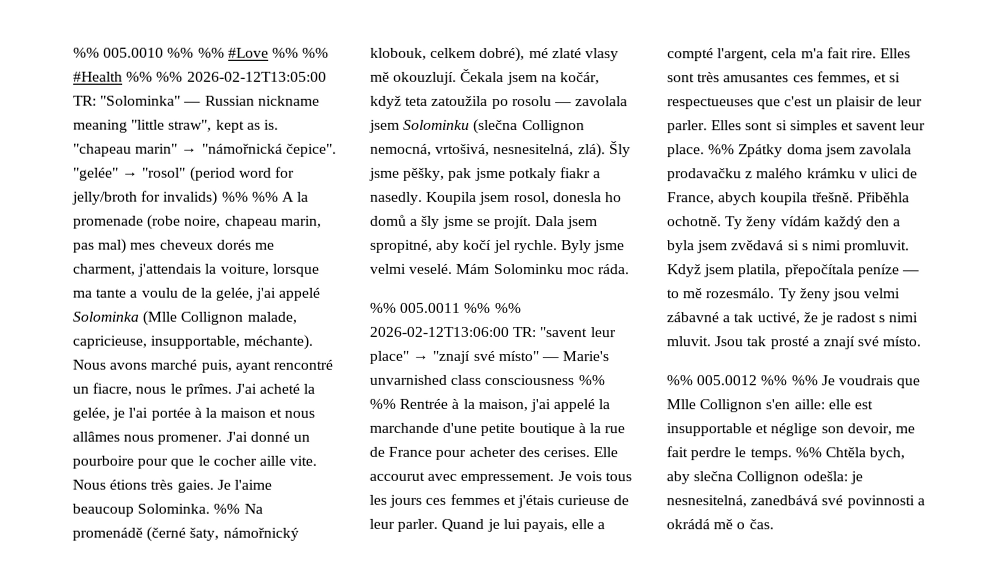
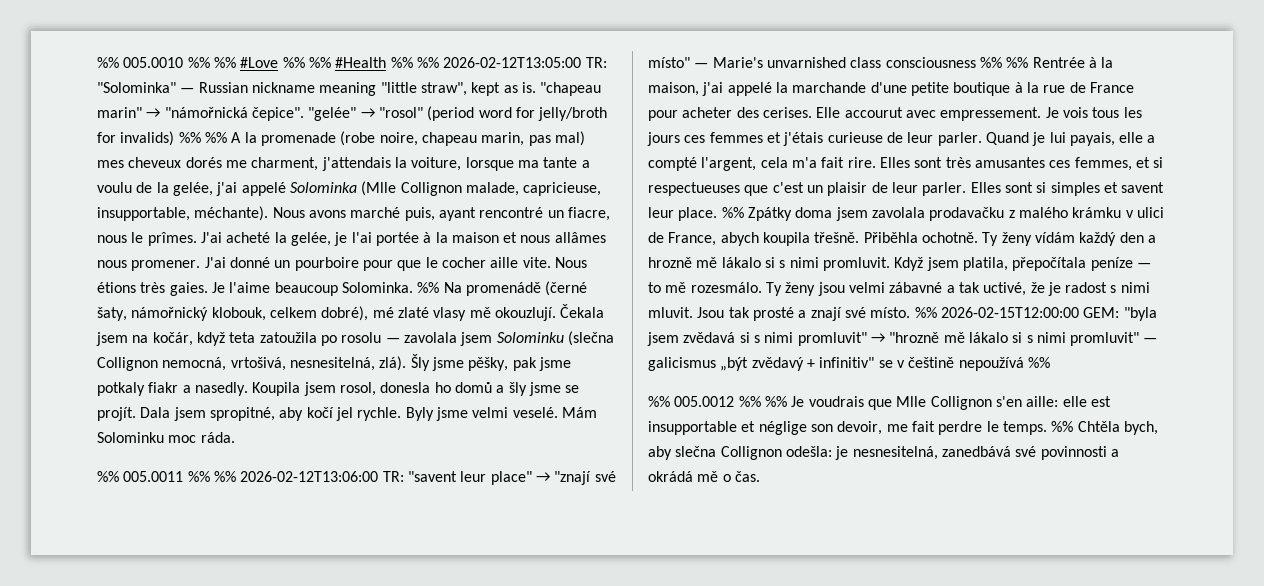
[667,240,785,254] byla jsem zvědavá -> [648,257,761,268] hrozně mě lákalo
(922, 341) none -> [914,307,1157,321] [647,332,1158,346] [648,357,1050,371] %% 2026-02-15T12:00:00 GEM: "byla jsem zvědavá si s nimi promluvit" → "hrozně mě lákalo si s nimi promluvit" — galicismus „být zvědavý + infinitiv" se v češtině nepoužívá %%

